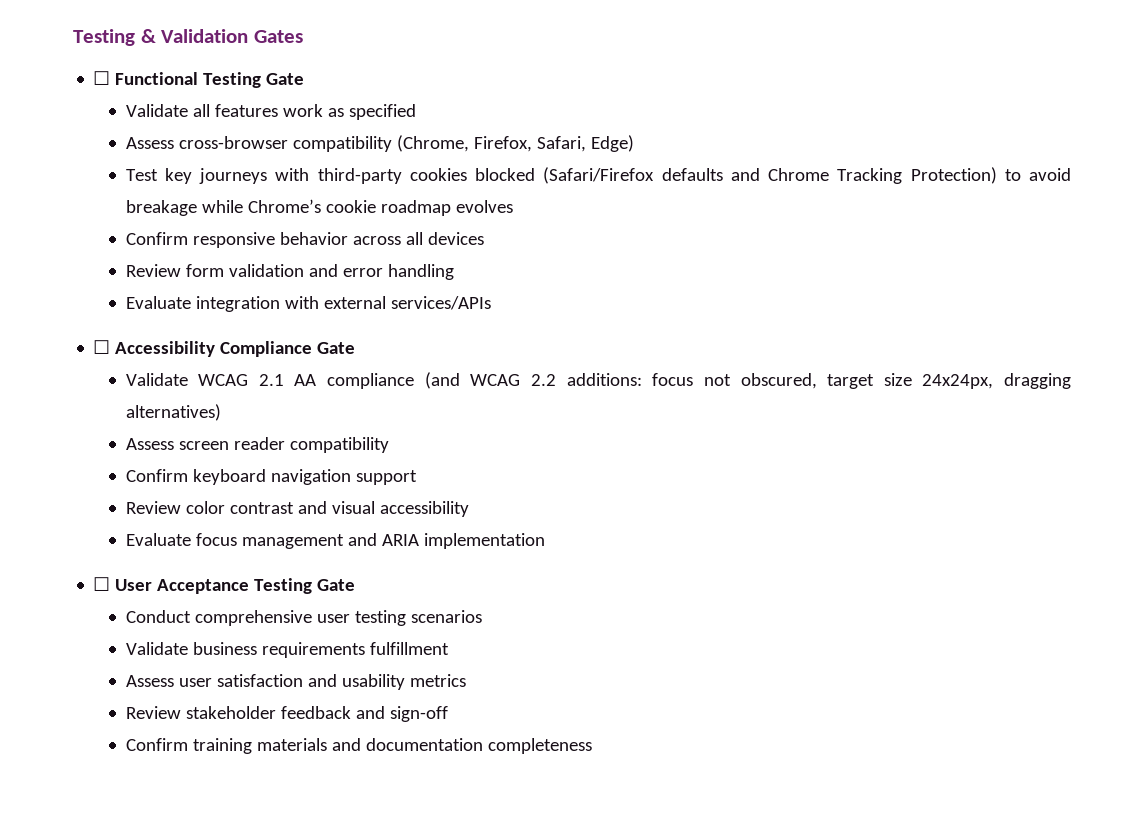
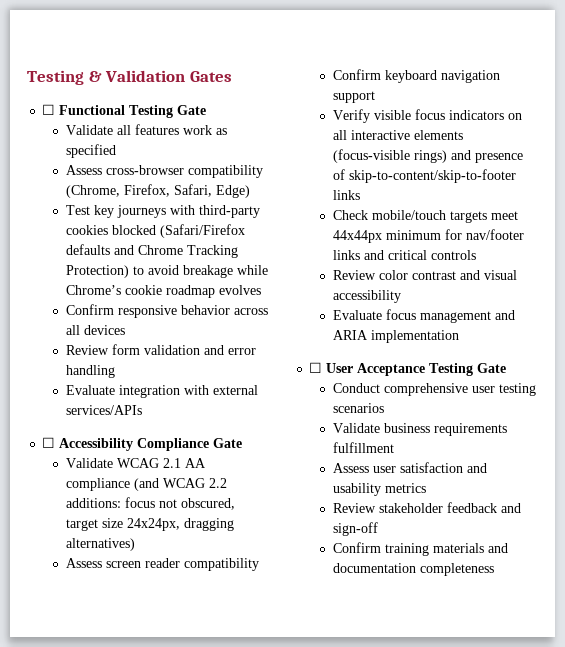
(417, 477) none -> [333,109,523,123] [333,130,464,140] [333,149,524,163] [333,169,517,183] [333,190,361,200] [333,210,519,223] [333,229,525,243] [333,250,477,260] // Verify visible focus indicators on all interactive elements (focus-visible rings) and presence of skip-to-content/skip-to-footer links // Check mobile/touch targets meet 44x44px minimum for nav/footer links and critical controls

